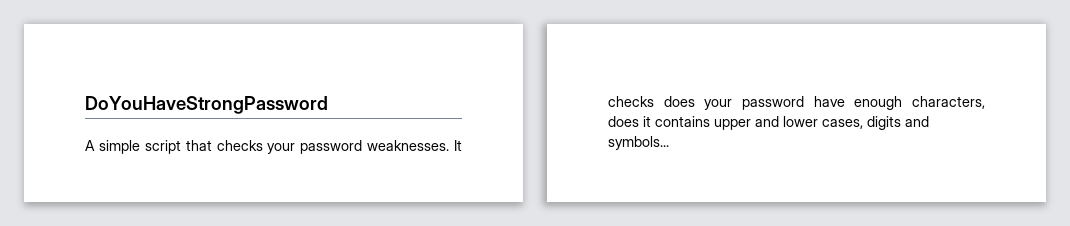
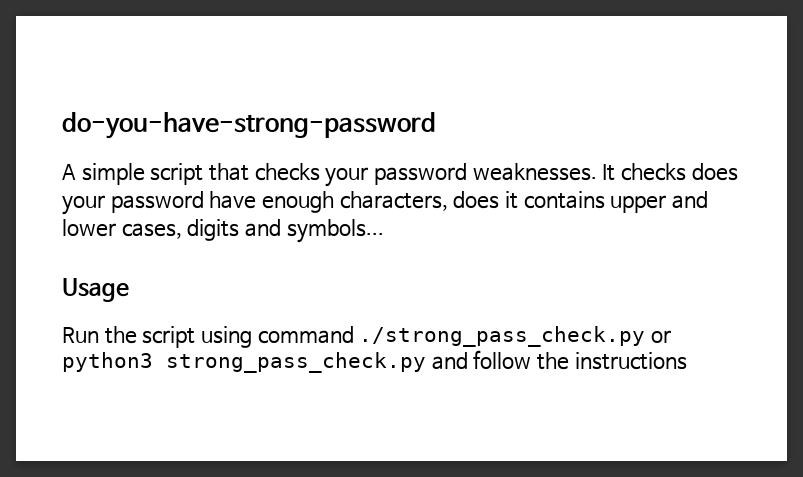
[85,96,328,114] DoYouHaveStrongPassword -> [62,112,436,139] do-you-have-strong-password
(669, 143) none -> [62,278,129,302] [62,326,672,348] [62,350,687,373] // Usage // Run the script using command ./strong_pass_check.py or python3 strong_pass_check.py and follow the instructions

